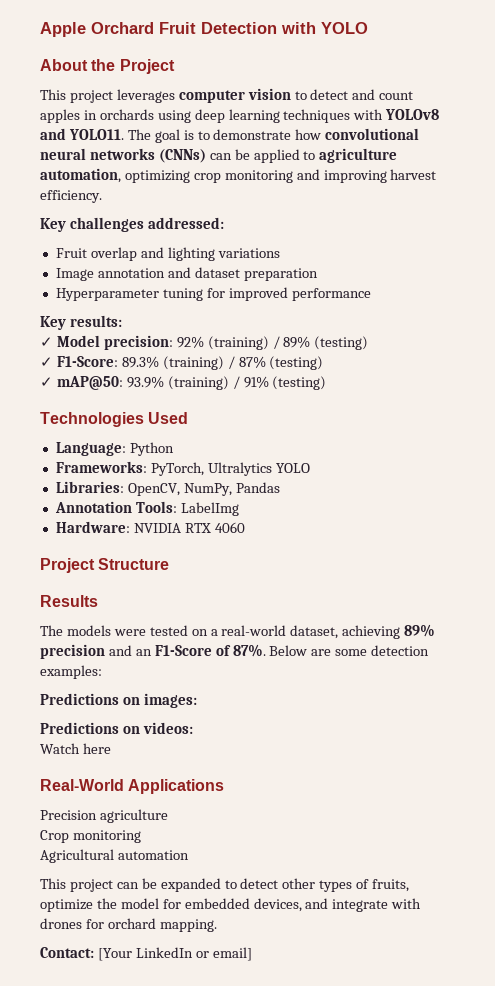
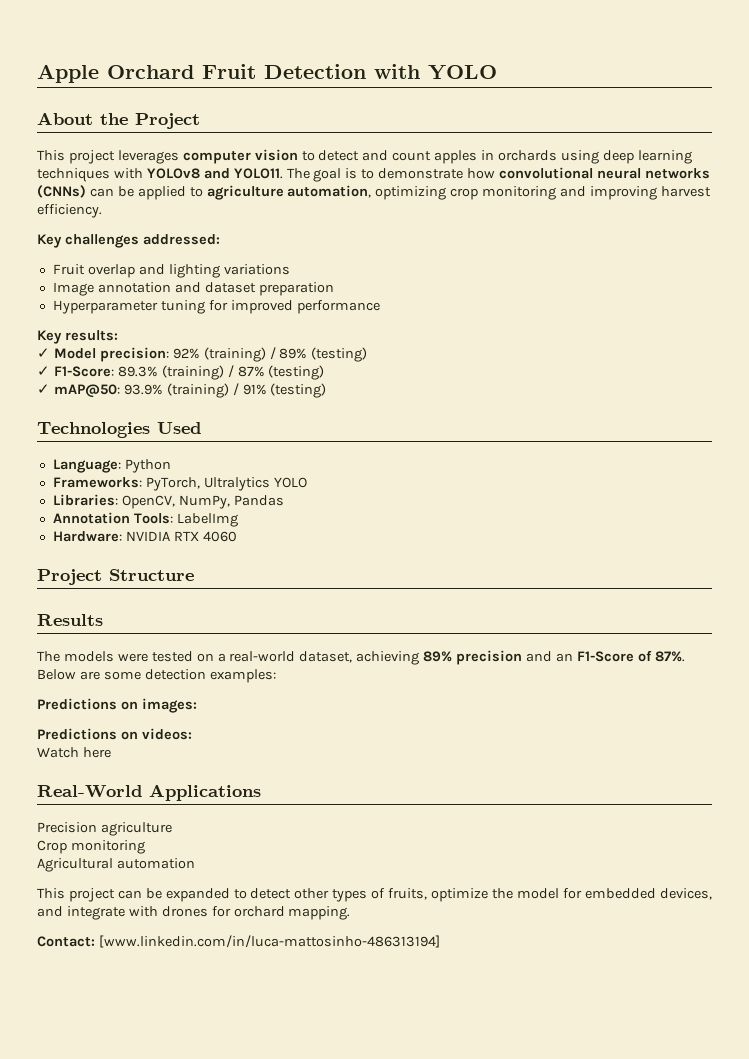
[97,947,252,961] [Your LinkedIn or email] -> [98,935,440,948] [www.linkedin.com/in/luca-mattosinho-486313194]

